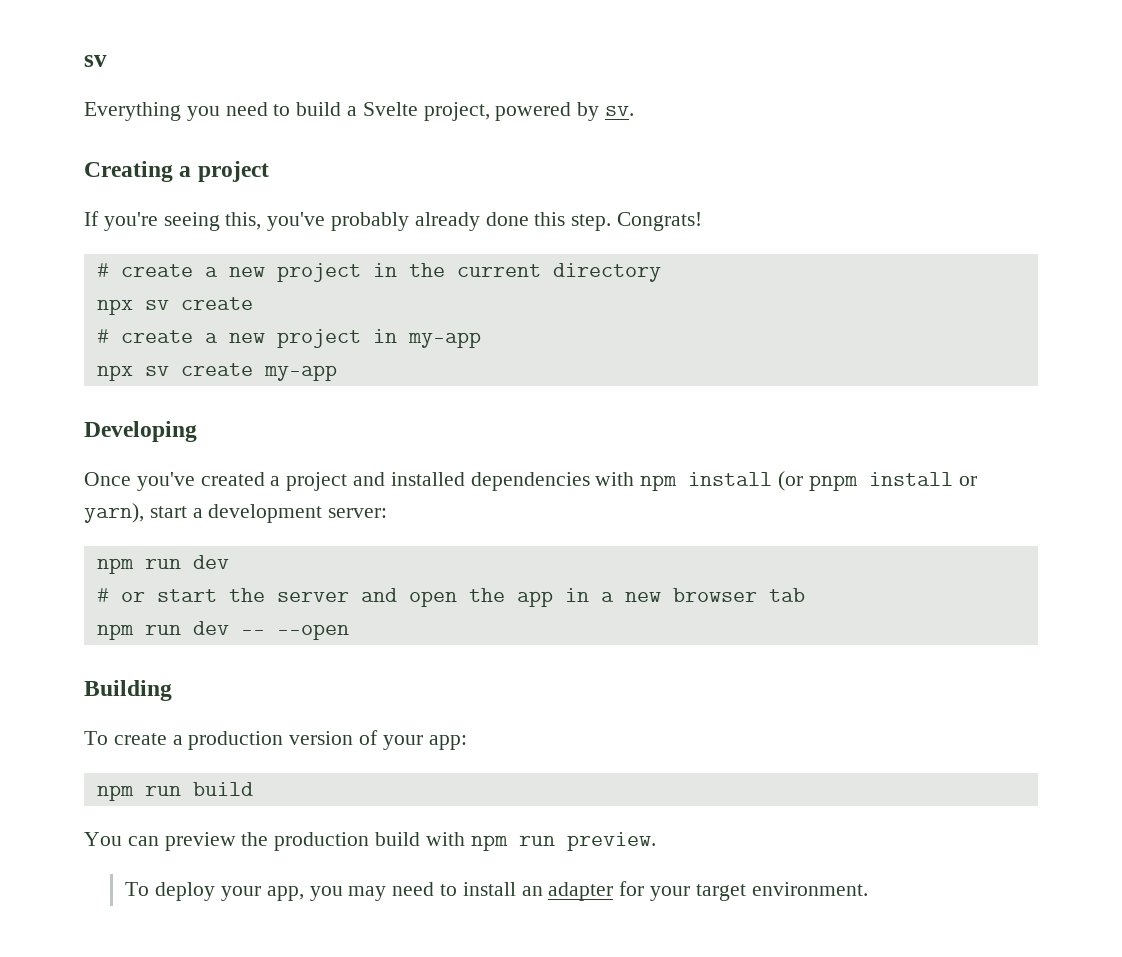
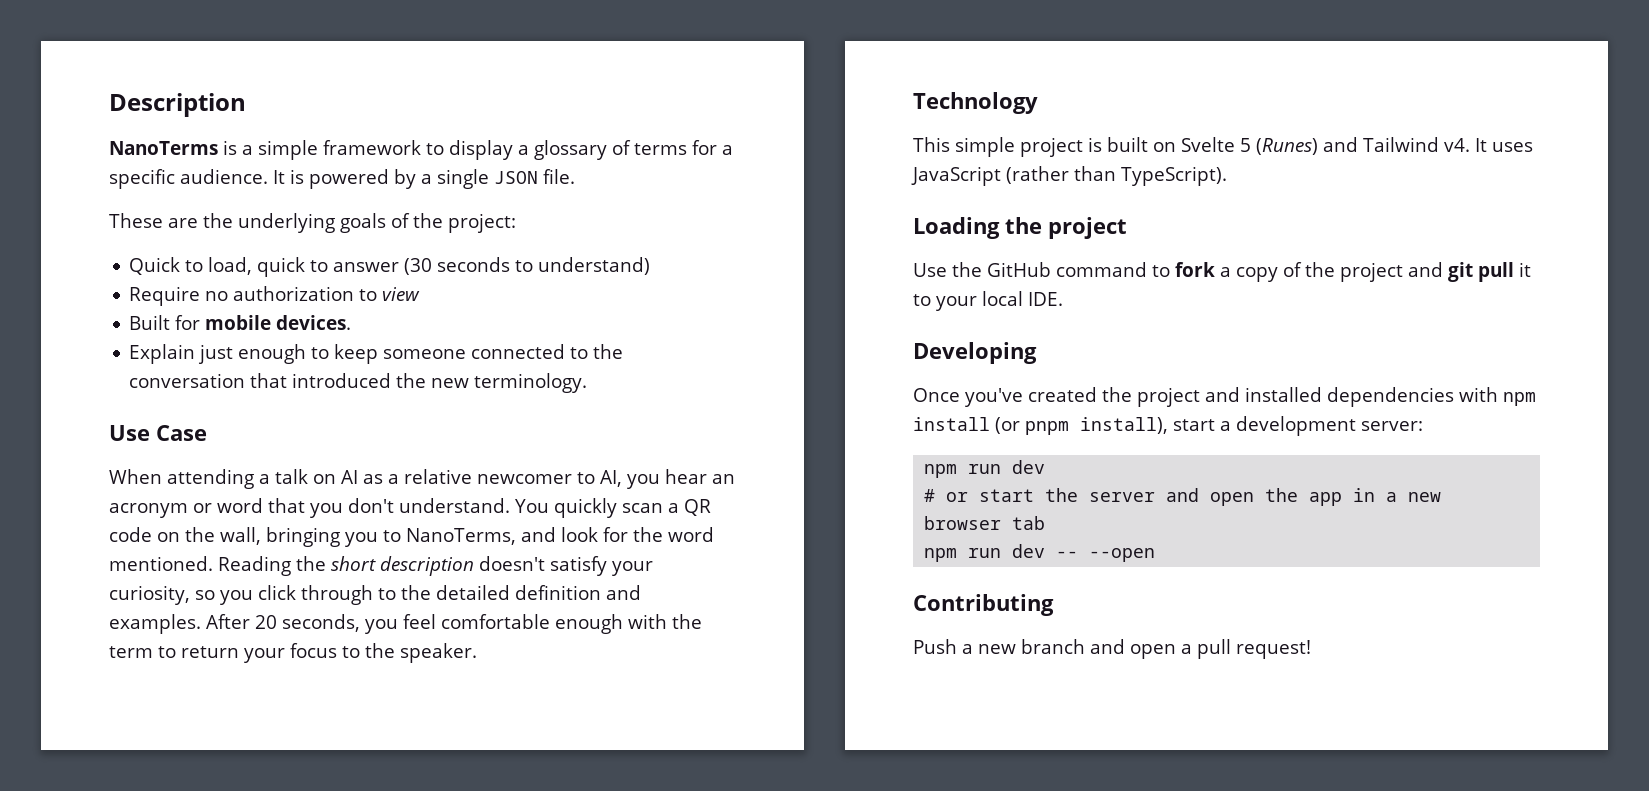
[84,55,107,67] [84,102,635,121] [84,161,269,182] [84,211,703,231] [96,263,661,282] [96,297,253,315] [96,329,481,348] [96,363,337,381] sv // Everything you need to build a Svelte project, powered by sv. // Creating a project // If you're seeing this, you've probably already done this step. Congrats! // # create a new project in the current directory // npx sv create // # create a new project in my-app // npx sv create my-app -> [109,93,246,117] [109,140,733,160] [109,169,575,189] [109,213,516,233] [129,257,651,277] [129,286,421,306] [129,315,352,330] [129,344,624,364] [129,373,588,393] [109,425,207,441] [109,469,735,489] [109,498,711,518] [109,527,714,547] [109,556,653,576] [109,585,641,605] [109,614,702,634] [109,643,477,663] [913,92,1038,114] [913,137,1533,157] [911,166,1227,186] [913,217,1127,239] [913,262,1531,282] [913,291,1063,311] Description // NanoTerms is a simple framework to display a glossary of terms for a specific audience. It is powered by a single JSON file. // These are the underlying goals of the project: // Quick to load, quick to answer (30 seconds to understand) // Require no authorization to view // Built for mobile devices. // Explain just enough to keep someone connected to the conversation that introduced the new terminology. // Use Case // When attending a talk on AI as a relative newcomer to AI, you hear an acronym or word that you don't understand. You quickly scan a QR code on the wall, bringing you to NanoTerms, and look for the word mentioned. Reading the short description doesn't satisfy your curiosity, so you click through to the detailed definition and examples. After 20 seconds, you feel comfortable enough with the term to return your focus to the speaker. // Technology // This simple project is built on Svelte 5 (Runes) and Tailwind v4. It uses JavaScript (rather than TypeScript). // Loading the project // Use the GitHub command to fork a copy of the project and git pull it to your local IDE.
[270,476,281,486] a -> [1102,387,1132,402] the
[868,472,977,486] [84,503,144,523] install or yarn), -> [1080,417,1168,434] install),
[84,680,172,701] [84,730,467,750] [96,782,253,801] [84,832,656,851] [125,881,868,901] Building // To create a production version of your app: // npm run build // You can preview the production build with npm run preview. // To deploy your app, you may need to install an adapter for your target environment. -> [913,594,1054,616] [913,639,1311,659] Contributing // Push a new branch and open a pull request!

